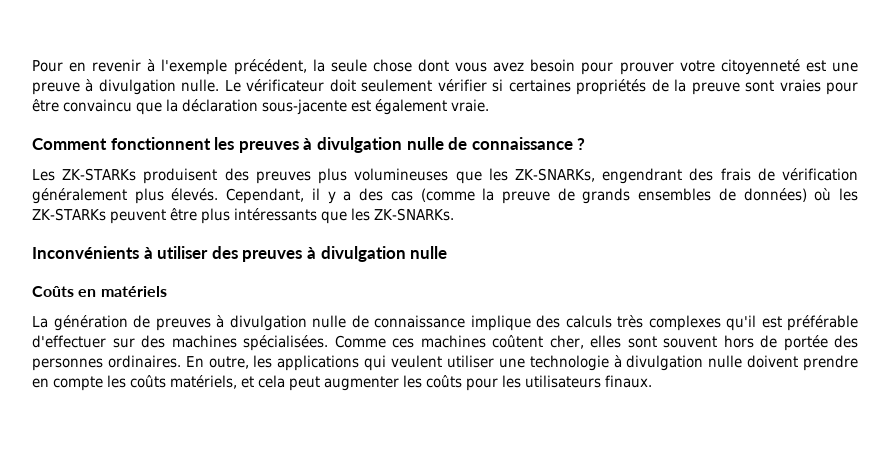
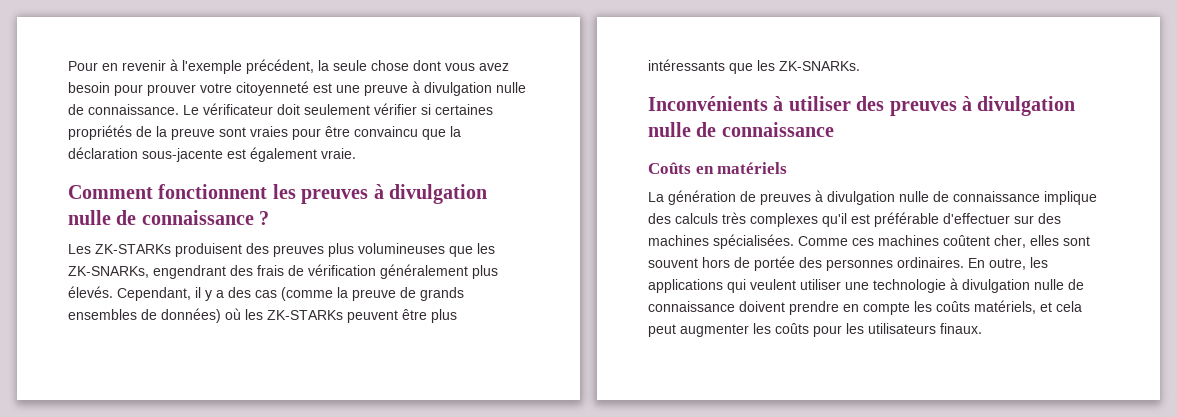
[181,79,220,92] nulle. -> [496,82,526,93] [68,104,179,115] nulle de connaissance.
(448, 252) none -> [696,122,834,137] de connaissance
(743, 361) none -> [1068,279,1084,290] [648,301,735,312] de connaissance

